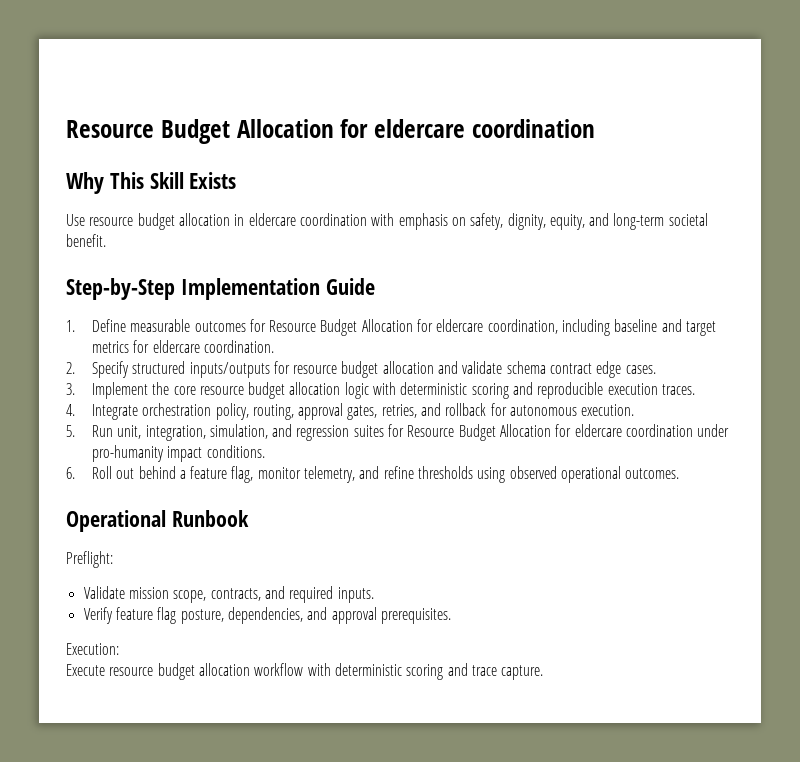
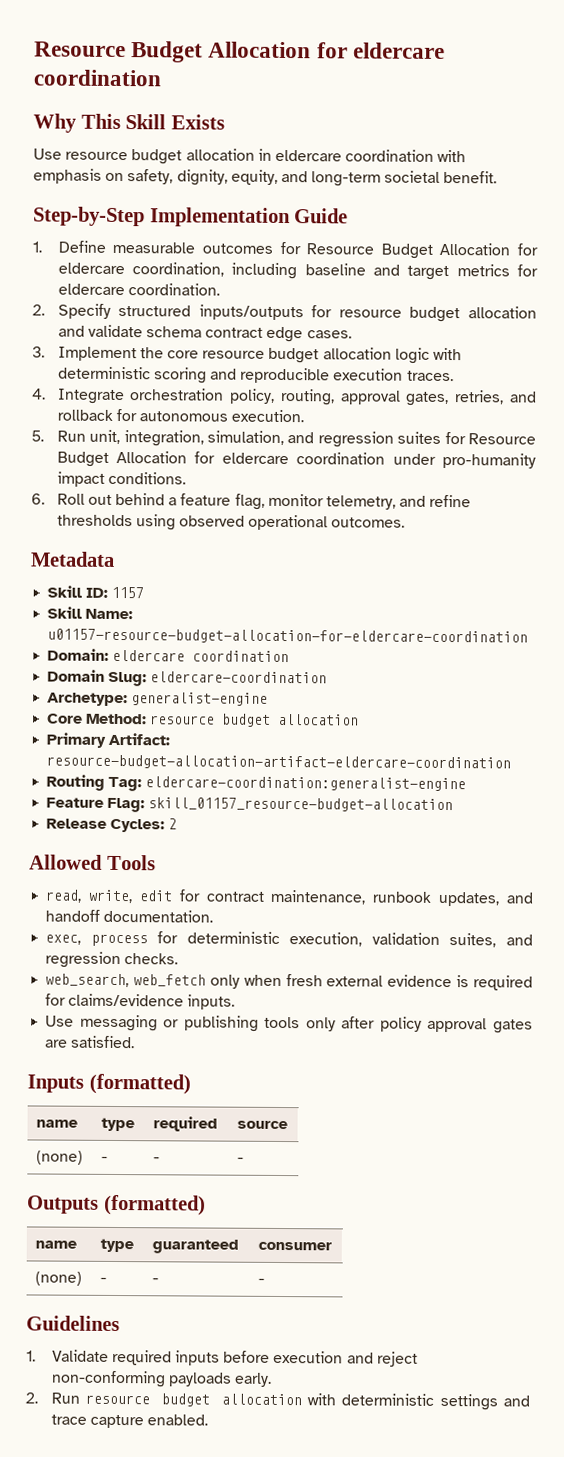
[66,510,249,532] [66,551,113,568] [83,586,374,603] [83,607,451,624] [66,643,119,655] [66,663,444,680] Operational Runbook // Preflight: // Validate mission scope, contracts, and required inputs. // Verify feature flag posture, dependencies, and approval prerequisites. // Execution: // Execute resource budget allocation workflow with deterministic scoring -> [30,551,115,567] [47,585,145,599] [47,606,134,620] [47,628,529,645] [47,648,290,663] [47,669,328,687] [47,692,269,707] [47,713,360,727] [46,732,171,748] [46,754,512,771] [46,774,467,792] [46,797,454,813] [46,818,178,833] [29,854,156,871] [45,889,534,907] [45,909,214,923] [45,931,533,948] [45,951,179,969] [45,973,533,991] [45,993,236,1010] [45,1014,533,1034] [45,1035,136,1049] [27,1073,191,1095] [36,1119,79,1128] [101,1117,136,1132] [153,1116,219,1132] [237,1120,289,1130] [36,1150,84,1165] [101,1156,109,1162] [153,1157,161,1163] [237,1157,245,1163] [27,1194,206,1216] [35,1240,78,1249] [100,1238,135,1253] [152,1239,240,1254] [258,1241,333,1251] [35,1271,83,1286] [100,1277,108,1283] [152,1278,160,1284] [258,1278,266,1284] [26,1315,120,1332] [26,1349,418,1367] [50,1370,273,1388] [25,1392,498,1411] Metadata // Skill ID: 1157 // Skill Name: u01157-resource-budget-allocation-for-eldercare-coordination // Domain: eldercare coordination // Domain Slug: eldercare-coordination // Archetype: generalist-engine // Core Method: resource budget allocation // Primary Artifact: resource-budget-allocation-artifact-eldercare-coordination // Routing Tag: eldercare-coordination:generalist-engine // Feature Flag: skill_01157_resource-budget-allocation // Release Cycles: 2 // Allowed Tools // read, write, edit for contract maintenance, runbook updates, and handoff documentation. // exec, process for deterministic execution, validation suites, and regression checks. // web_search, web_fetch only when fresh external evidence is required for claims/evidence inputs. // Use messaging or publishing tools only after policy approval gates are satisfied. // Inputs (formatted) // name | type | required | source // (none) | - | - | - // Outputs (formatted) // name | type | guaranteed | consumer // (none) | - | - | - // Guidelines // 1. Validate required inputs before execution and reject non-conforming payloads early. // 2. Run resource budget allocation with deterministic settings
[501,665,544,680] capture. -> [89,1414,209,1429] capture enabled.

